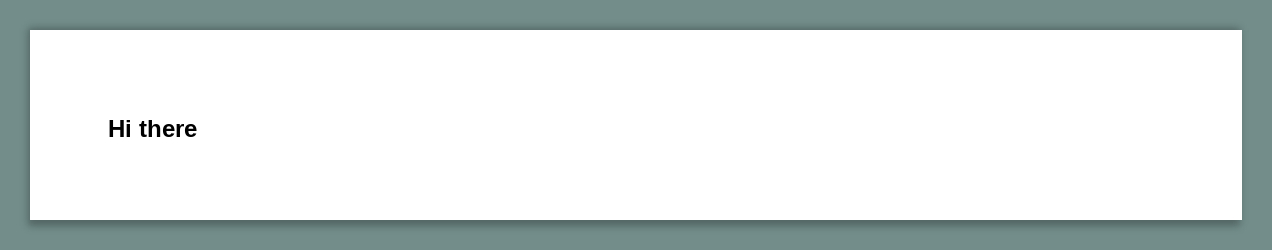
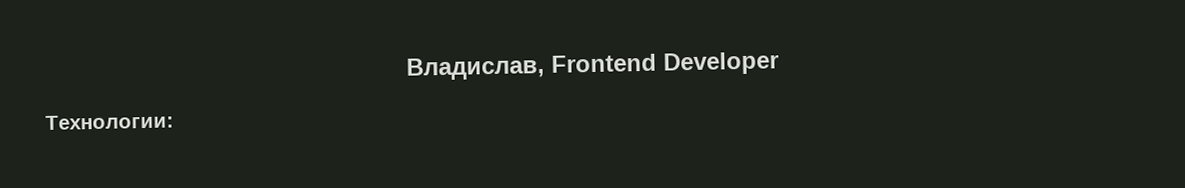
[108,120,197,137] Hi there -> [405,51,779,81] [45,113,174,130] Владислав, Frontend Developer // Технологии:

